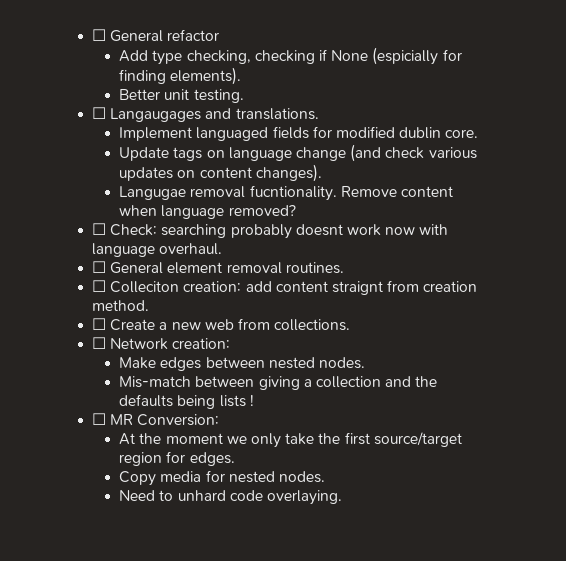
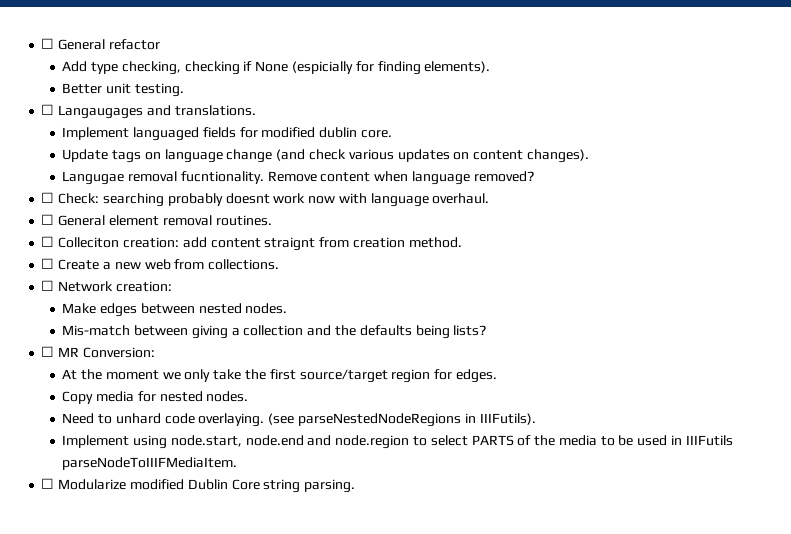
[219,394,254,407] lists ! -> [453,325,487,336] lists?
(343, 497) none -> [268,413,536,427] [62,435,733,449] [62,457,238,470] [41,478,356,493] (see parseNestedNodeRegions in IIIFutils). // Implement using node.start, node.end and node.region to select PARTS of the media to be used in IIIFutils parseNodeToIIIFMediaItem. // ☐ Modularize modified Dublin Core string parsing.

